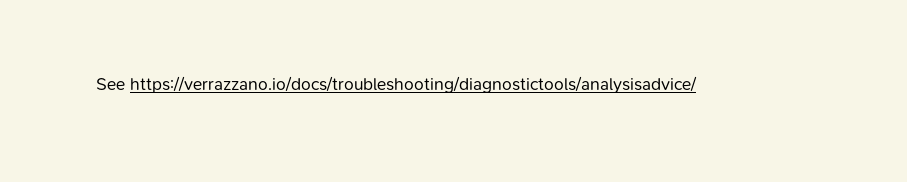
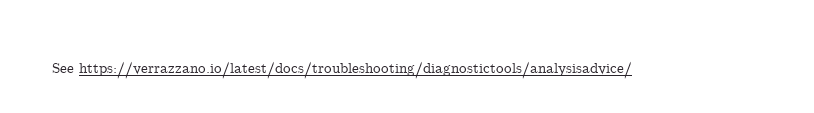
[130,76,697,94] https://verrazzano.io/docs/troubleshooting/diagnostictools/analysisadvice/ -> [79,61,632,79] https://verrazzano.io/latest/docs/troubleshooting/diagnostictools/analysisadvice/

